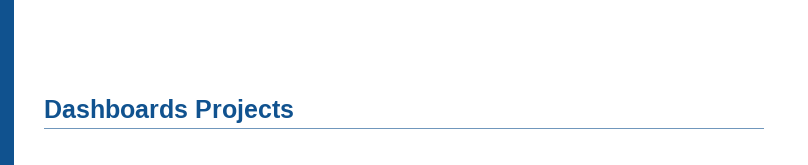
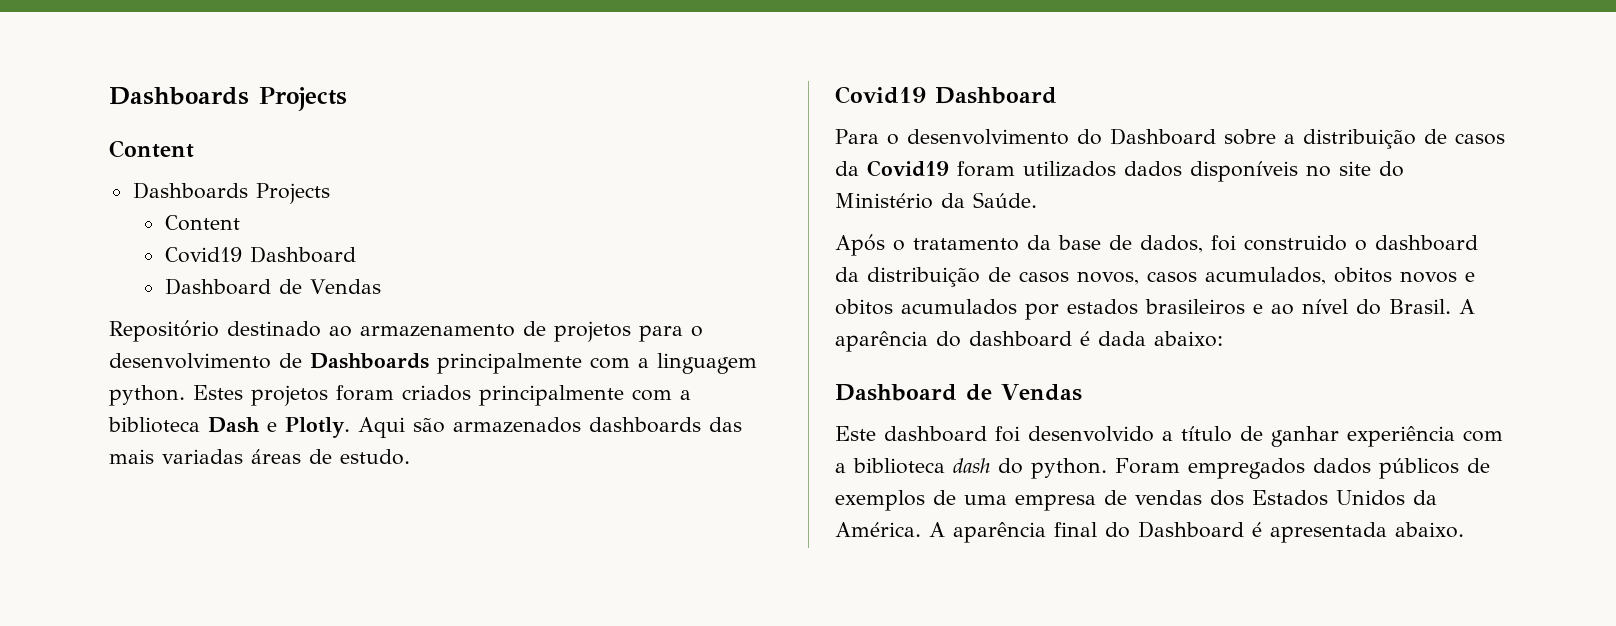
[44,99,294,123] Dashboards Projects -> [109,87,347,111] [109,140,194,158] [132,182,330,204] [164,215,240,231] [164,246,356,263] [164,278,381,295] [109,320,703,342] [109,353,757,374] [109,385,691,406] [108,417,742,438] [109,449,410,465] [835,86,1057,104] [835,128,1505,149] [835,160,1404,182] [835,192,1037,209] [835,234,1478,256] [835,267,1475,287] [835,299,1475,320] [835,331,1223,352] [835,384,1082,401] [835,426,1503,447] [835,458,1490,479] [835,490,1437,511] [835,521,1464,543] Dashboards Projects // Content // Dashboards Projects // Content // Covid19 Dashboard // Dashboard de Vendas // Repositório destinado ao armazenamento de projetos para o desenvolvimento de Dashboards principalmente com a linguagem python. Estes projetos foram criados principalmente com a biblioteca Dash e Plotly. Aqui são armazenados dashboards das mais variadas áreas de estudo. // Covid19 Dashboard // Para o desenvolvimento do Dashboard sobre a distribuição de casos da Covid19 foram utilizados dados disponíveis no site do Ministério da Saúde. // Após o tratamento da base de dados, foi construido o dashboard da distribuição de casos novos, casos acumulados, obitos novos e obitos acumulados por estados brasileiros e ao nível do Brasil. A aparência do dashboard é dada abaixo: // Dashboard de Vendas // Este dashboard foi desenvolvido a título de ganhar experiência com a biblioteca dash do python. Foram empregados dados públicos de exemplos de uma empresa de vendas dos Estados Unidos da América. A aparência final do Dashboard é apresentada abaixo.

